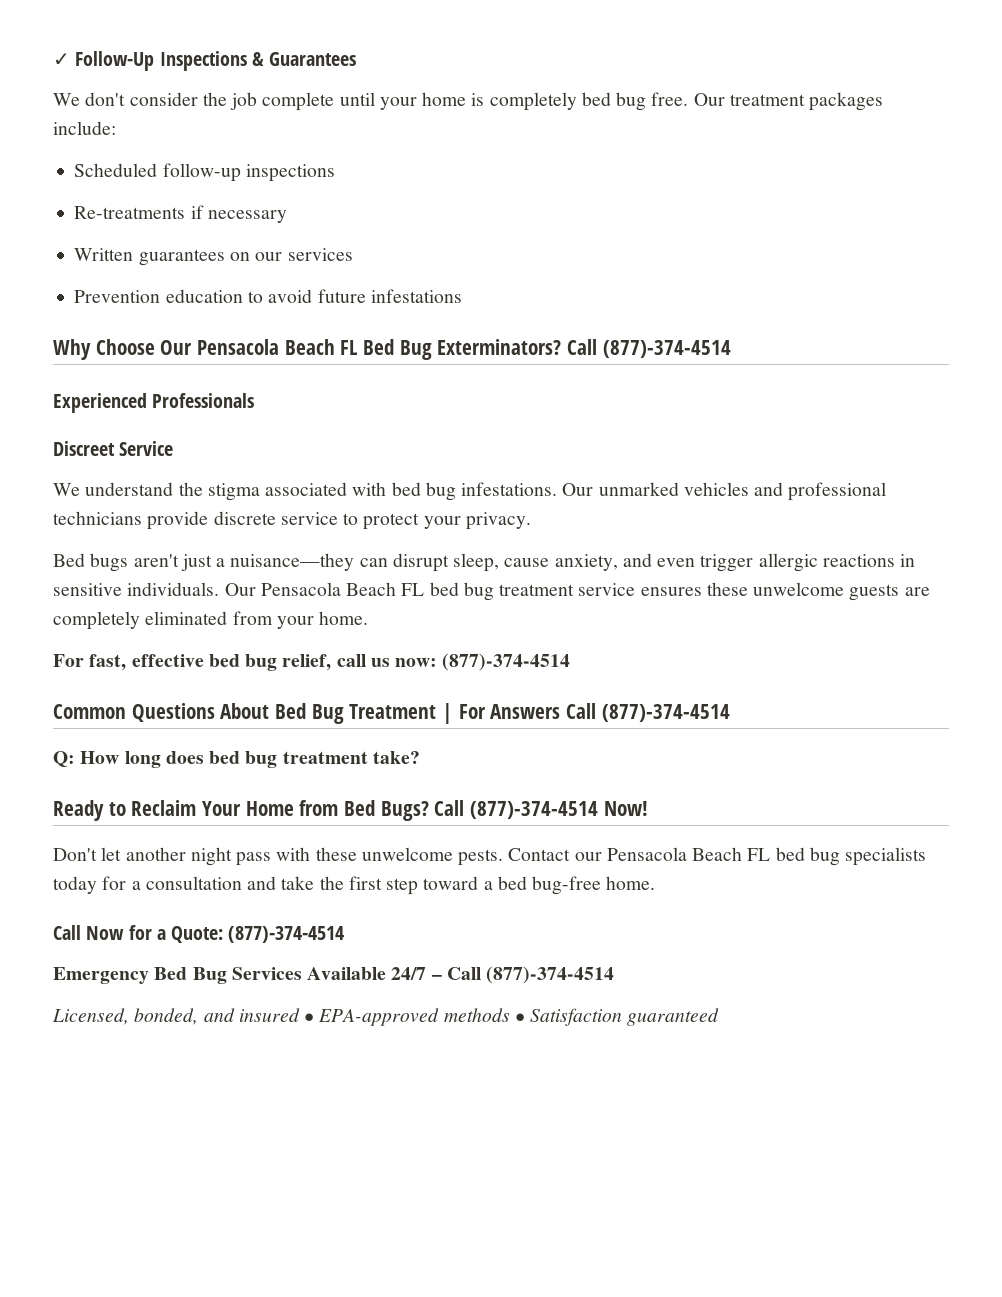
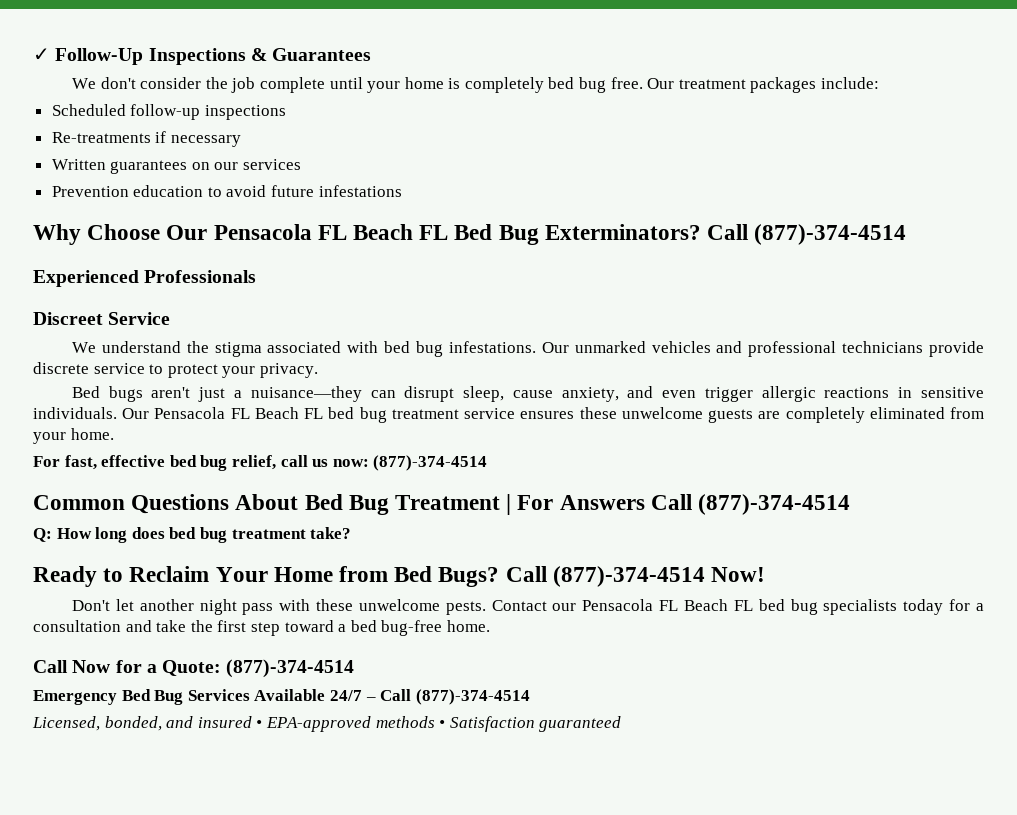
(280, 347) none -> [317,225,347,240] FL
(341, 589) none -> [230,408,250,419] FL
(687, 854) none -> [659,600,679,611] FL

